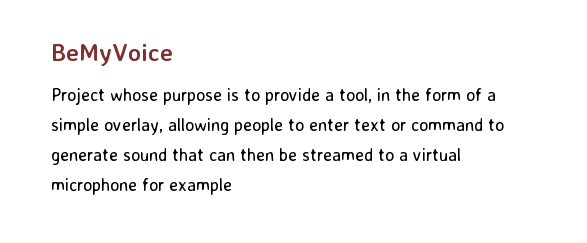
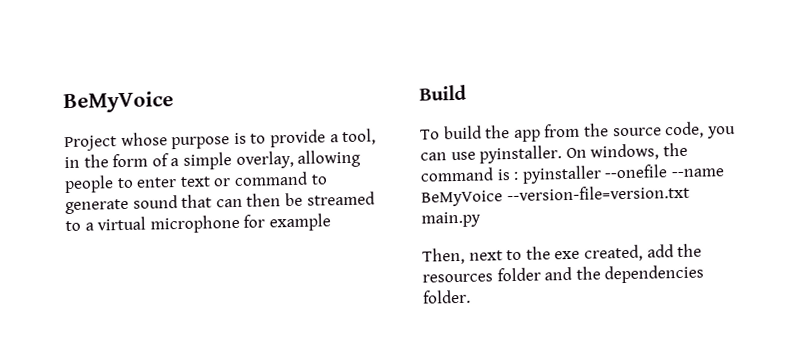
(232, 186) none -> [419,84,467,101] [420,121,736,142] [420,142,688,164] [420,164,724,184] [421,184,690,207] [421,211,481,228] [422,243,703,265] [422,264,705,284] [422,289,471,304] // Build // To build the app from the source code, you can use pyinstaller. On windows, the command is : pyinstaller --onefile --name BeMyVoice --version-file=version.txt main.py // Then, next to the exe created, add the resources folder and the dependencies folder.

